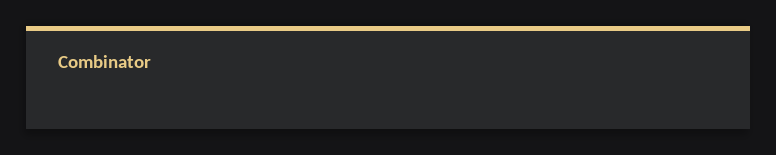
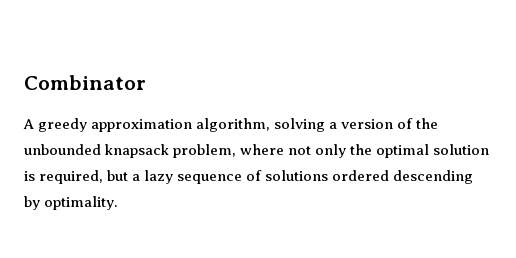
(151, 61) none -> [23,118,439,132] [24,144,490,158] [24,170,474,184] [24,196,119,210] // A greedy approximation algorithm, solving a version of the unbounded knapsack problem, where not only the optimal solution is required, but a lazy sequence of solutions ordered descending by optimality.

